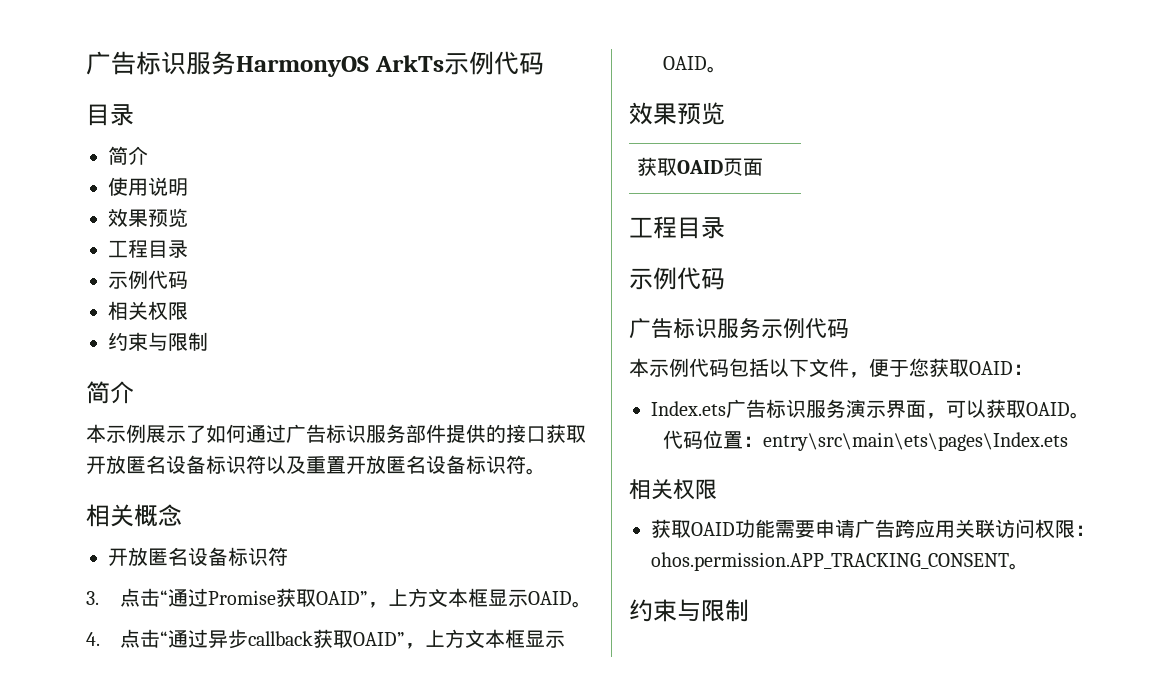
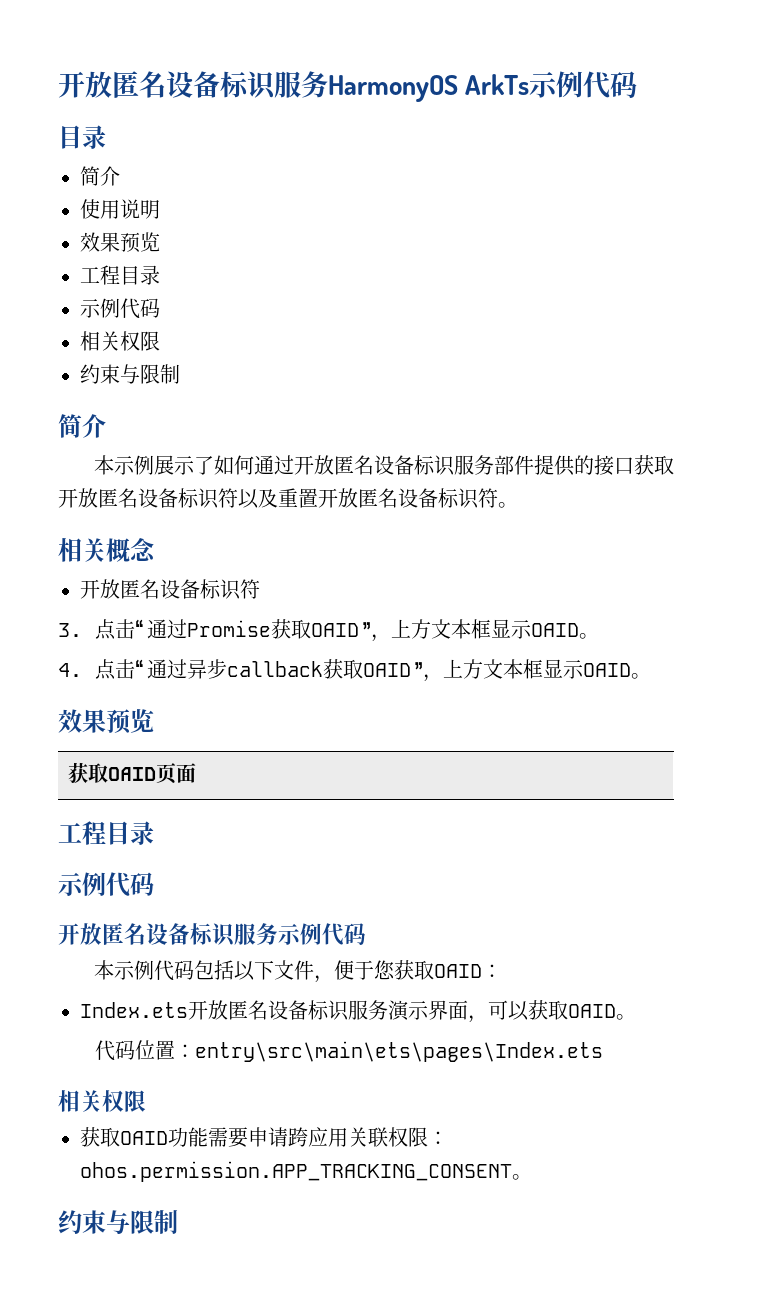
[86,51,136,75] 广告 -> [58,71,220,98] 开放匿名设备
[286,424,326,443] 广告 -> [293,455,414,475] 开放匿名设备
[629,318,673,339] 广告 -> [58,923,190,945] 开放匿名设备
[726,399,766,418] 广告 -> [188,1000,308,1020] 开放匿名设备
[855,519,895,538] 广告 -> (288, 1137) none
[995,519,1035,538] 访问 -> (388, 1137) none

